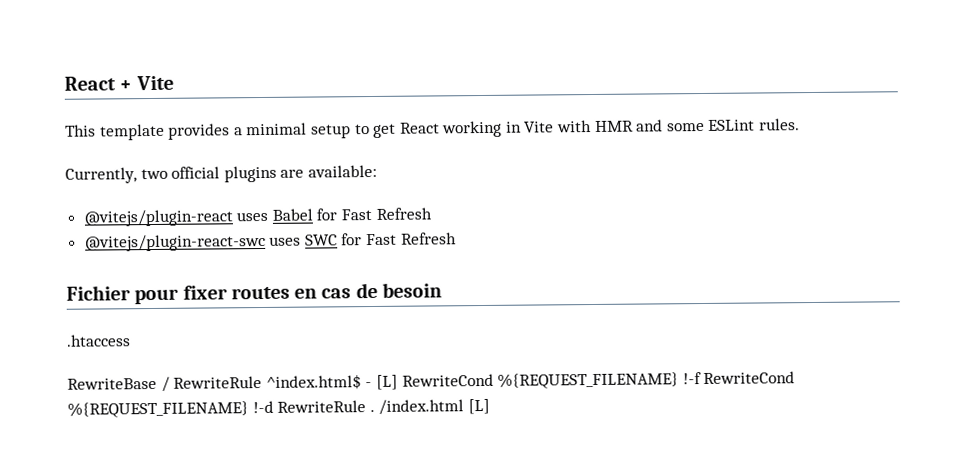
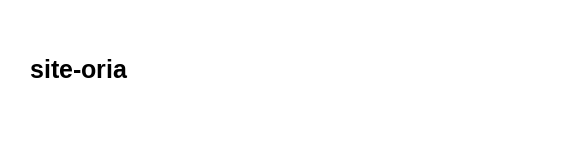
[64,75,174,91] [65,118,801,141] [65,164,377,184] [83,207,432,227] [84,232,457,252] [66,282,442,305] [66,334,131,347] [67,371,796,392] [67,398,490,418] React + Vite // This template provides a minimal setup to get React working in Vite with HMR and some ESLint rules. // Currently, two official plugins are available: // @vitejs/plugin-react uses Babel for Fast Refresh // @vitejs/plugin-react-swc uses SWC for Fast Refresh // Fichier pour fixer routes en cas de besoin // .htaccess // RewriteBase / RewriteRule ^index.html$ - [L] RewriteCond %{REQUEST_FILENAME} !-f RewriteCond %{REQUEST_FILENAME} !-d RewriteRule . /index.html [L] -> [30,59,128,78] site-oria

